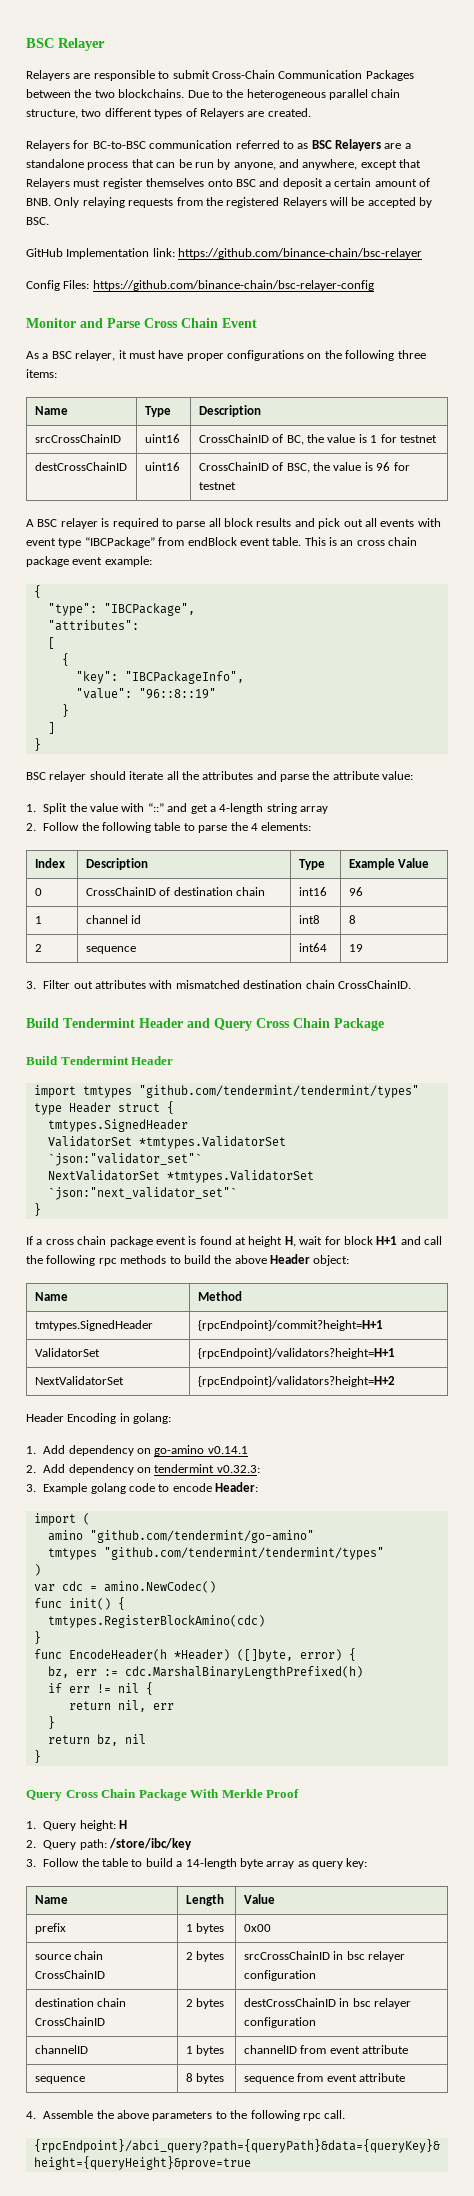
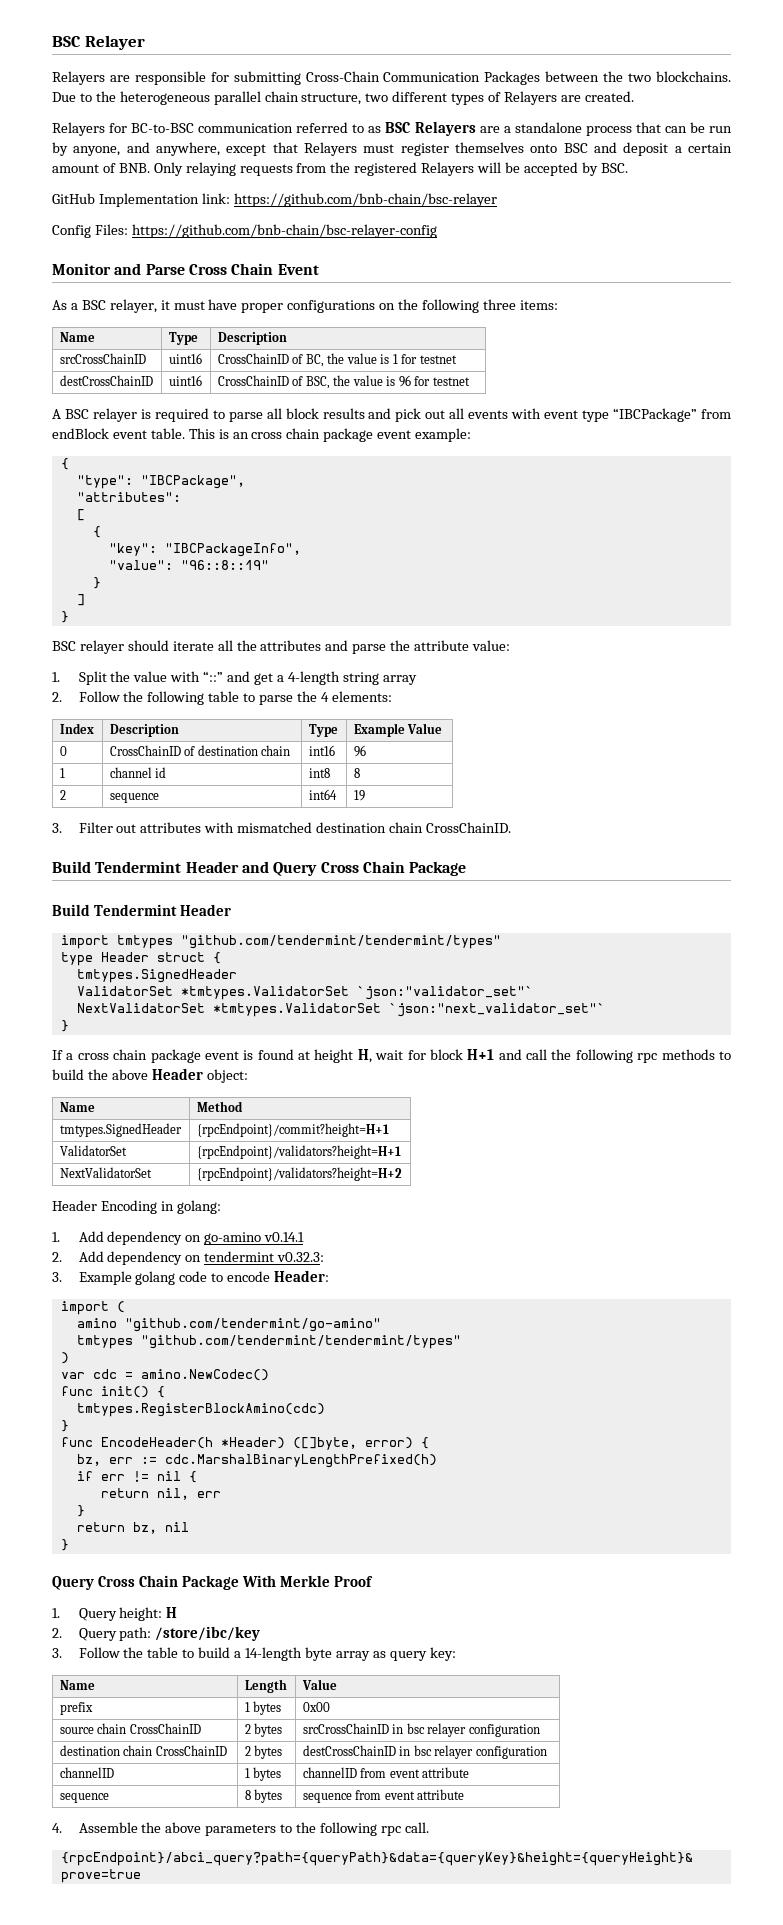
[158,70,210,79] to submit -> [210,71,301,85] for submitting
[178,248,423,259] https://github.com/binance-chain/bsc-relayer -> [233,193,497,207] https://github.com/bnb-chain/bsc-relayer
[92,280,374,291] https://github.com/binance-chain/bsc-relayer-config -> [131,224,437,238] https://github.com/bnb-chain/bsc-relayer-config

